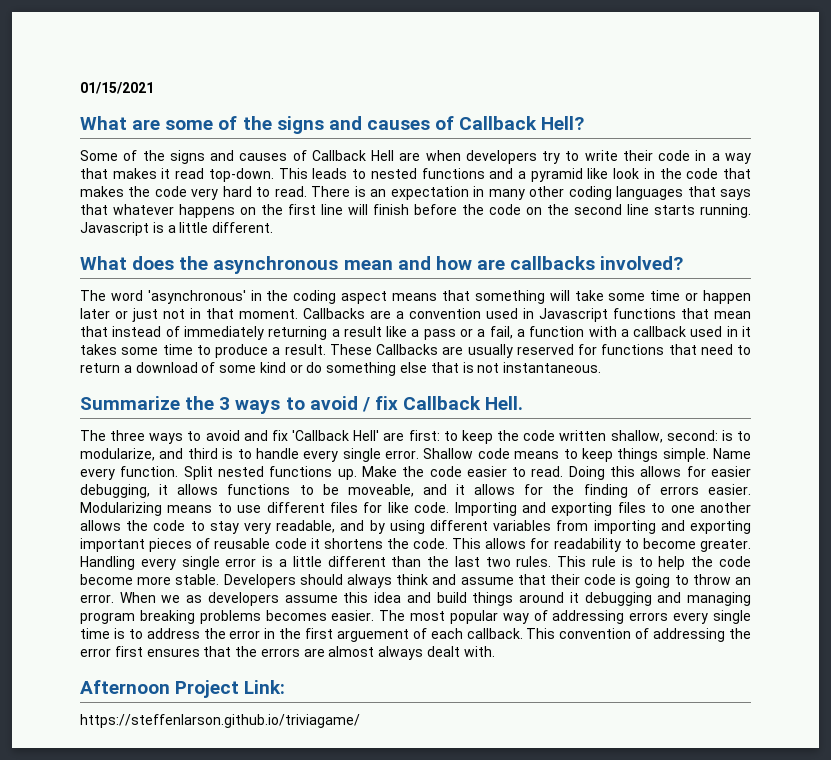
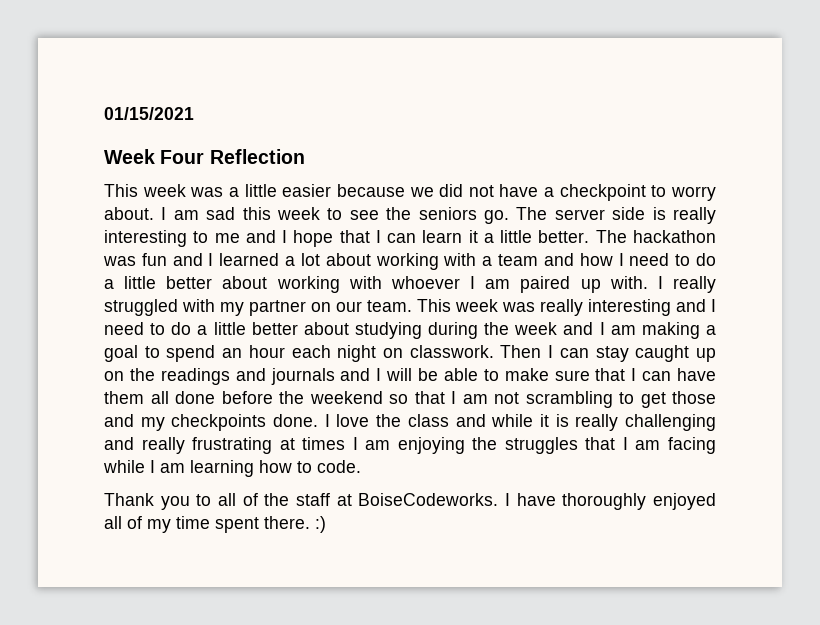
[80,116,585,134] [80,150,751,164] [80,168,751,182] [80,186,752,200] [80,204,751,218] [80,222,274,236] [80,256,684,274] [80,290,752,304] [80,308,751,322] [80,326,751,340] [80,344,751,358] [80,362,602,376] [80,396,524,414] [80,430,751,444] [80,448,751,462] [80,466,751,480] [80,484,751,498] [80,502,751,516] [80,520,751,534] [80,538,751,552] [80,556,751,570] [80,574,751,588] [80,592,752,606] [80,610,751,624] [80,628,751,642] [80,646,495,660] [80,680,286,698] [80,714,360,728] What are some of the signs and causes of Callback Hell? // Some of the signs and causes of Callback Hell are when developers try to write their code in a way that makes it read top-down. This leads to nested functions and a pyramid like look in the code that makes the code very hard to read. There is an expectation in many other coding languages that says that whatever happens on the first line will finish before the code on the second line starts running. Javascript is a little different. // What does the asynchronous mean and how are callbacks involved? // The word 'asynchronous' in the coding aspect means that something will take some time or happen later or just not in that moment. Callbacks are a convention used in Javascript functions that mean that instead of immediately returning a result like a pass or a fail, a function with a callback used in it takes some time to produce a result. These Callbacks are usually reserved for functions that need to return a download of some kind or do something else that is not instantaneous. // Summarize the 3 ways to avoid / fix Callback Hell. // The three ways to avoid and fix 'Callback Hell' are first: to keep the code written shallow, second: is to modularize, and third is to handle every single error. Shallow code means to keep things simple. Name every function. Split nested functions up. Make the code easier to read. Doing this allows for easier debugging, it allows functions to be moveable, and it allows for the finding of errors easier. Modularizing means to use different files for like code. Importing and exporting files to one another allows the code to stay very readable, and by using different variables from importing and exporting important pieces of reusable code it shortens the code. This allows for readability to become greater. Handling every single error is a little different than the last two rules. This rule is to help the code become more stable. Developers should always think and assume that their code is going to throw an error. When we as developers assume this idea and build things around it debugging and managing program breaking problems becomes easier. The most popular way of addressing errors every single time is to address the error in the first arguement of each callback. This convention of addressing the error first ensures that the errors are almost always dealt with. // Afternoon Project Link: // https://steffenlarson.github.io/triviagame/ -> [104,149,305,164] [104,184,716,201] [104,207,716,224] [104,230,716,247] [103,253,717,270] [104,276,716,293] [104,299,716,316] [104,322,716,339] [104,345,716,362] [104,368,716,385] [104,391,716,408] [104,414,716,431] [104,437,717,454] [103,460,361,477] [104,493,716,510] [104,516,326,533] Week Four Reflection // This week was a little easier because we did not have a checkpoint to worry about. I am sad this week to see the seniors go. The server side is really interesting to me and I hope that I can learn it a little better. The hackathon was fun and I learned a lot about working with a team and how I need to do a little better about working with whoever I am paired up with. I really struggled with my partner on our team. This week was really interesting and I need to do a little better about studying during the week and I am making a goal to spend an hour each night on classwork. Then I can stay caught up on the readings and journals and I will be able to make sure that I can have them all done before the weekend so that I am not scrambling to get those and my checkpoints done. I love the class and while it is really challenging and really frustrating at times I am enjoying the struggles that I am facing while I am learning how to code. // Thank you to all of the staff at BoiseCodeworks. I have thoroughly enjoyed all of my time spent there. :)

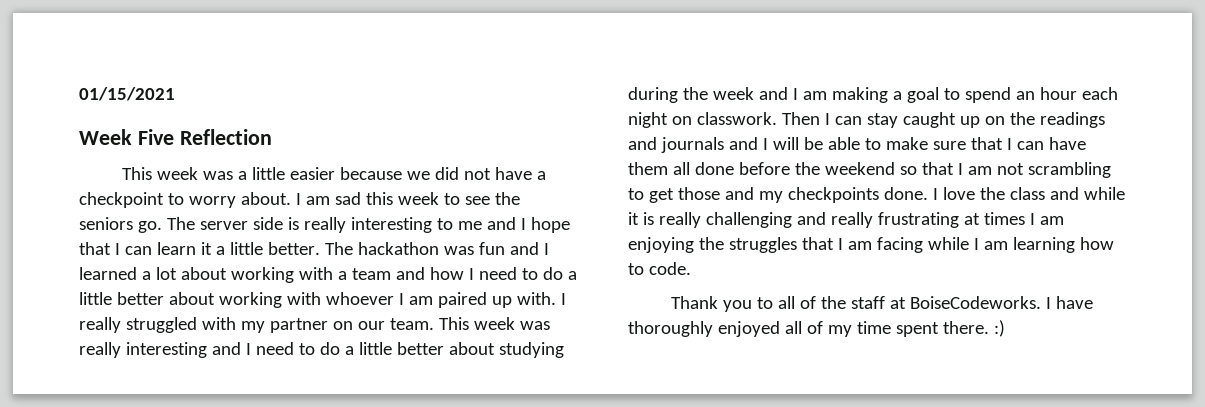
[160,150,205,164] Four -> [137,129,174,145] Five

